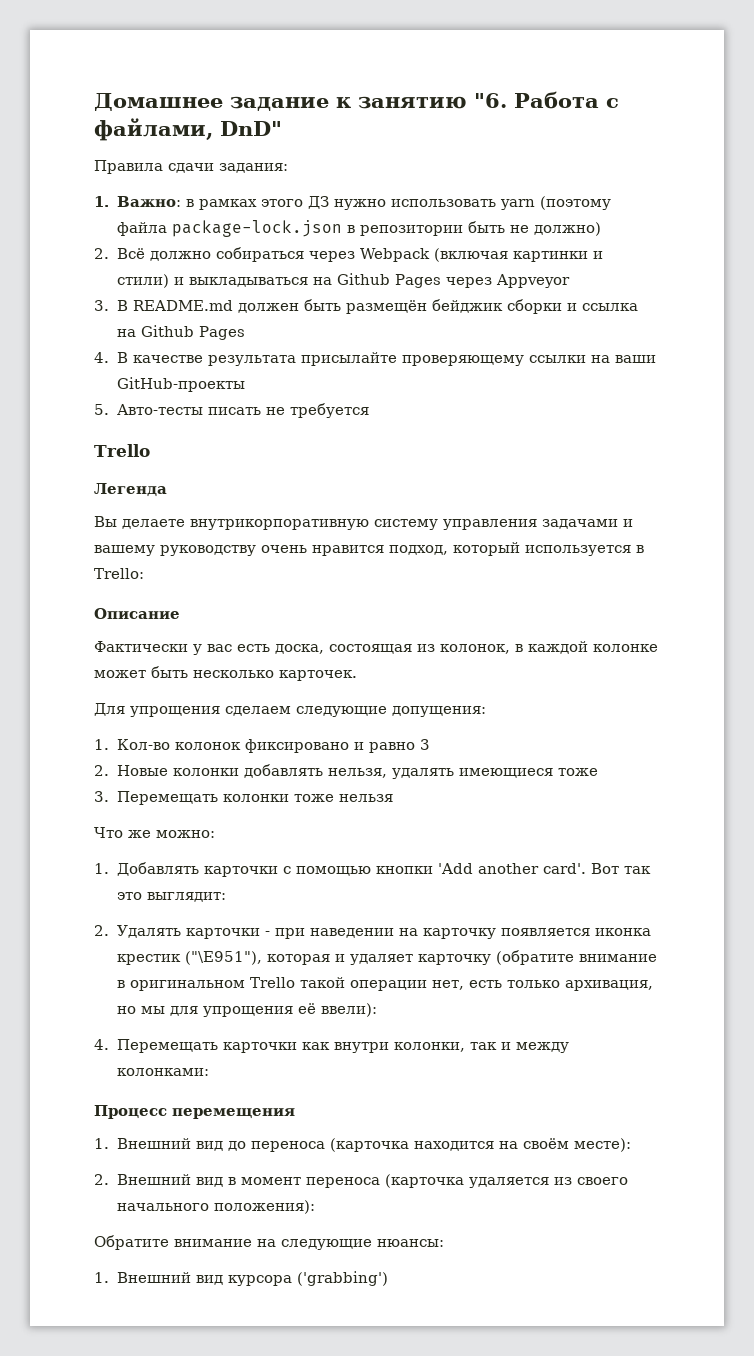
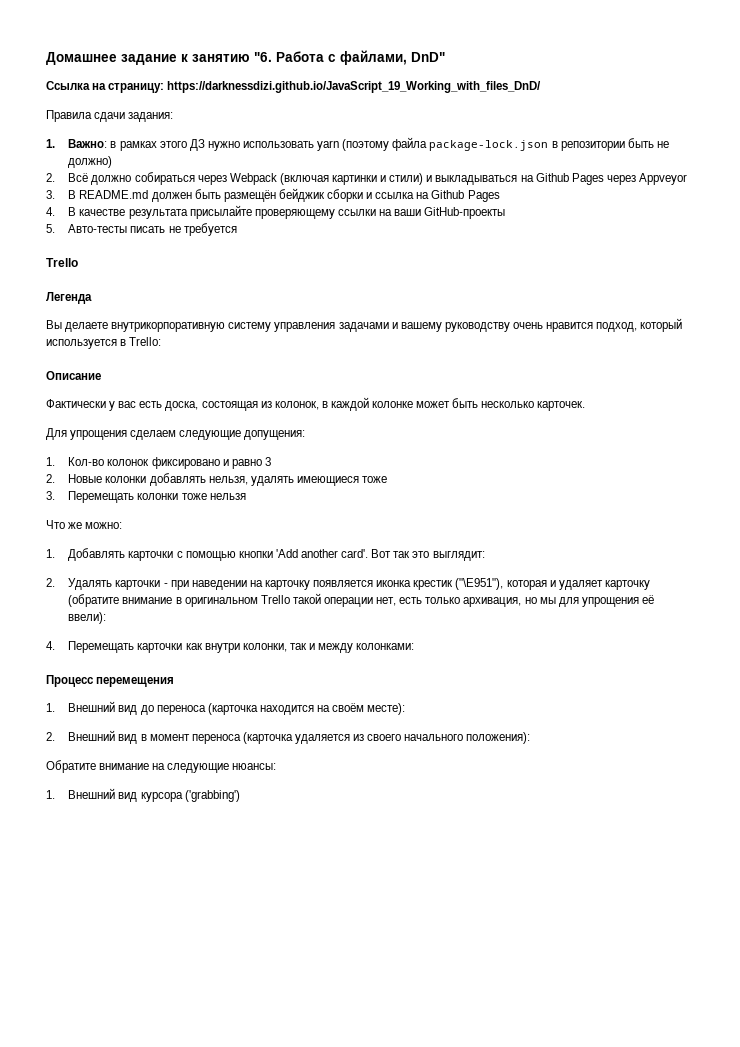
(282, 128) none -> [46,81,542,93] // Ссылка на страницу: https://darknessdizi.github.io/JavaScript_19_Working_with_files_DnD/

